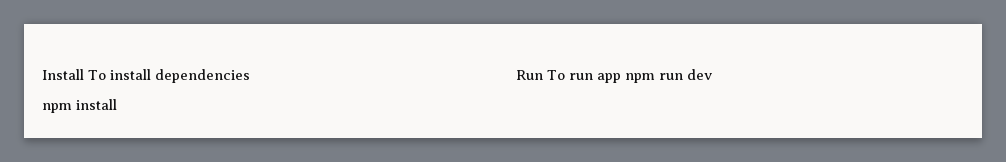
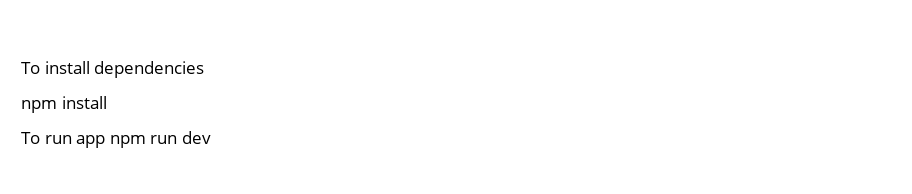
[42,69,84,80] Install -> (21, 68) none
[516,70,543,80] Run -> (107, 102) none

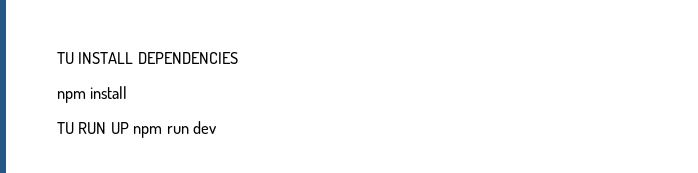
[21,61,205,78] To install dependencies -> [57,52,238,64] TU INSTALL DEPENDENCIES
[21,132,106,148] To run app -> [57,122,129,134] TU RUN UP

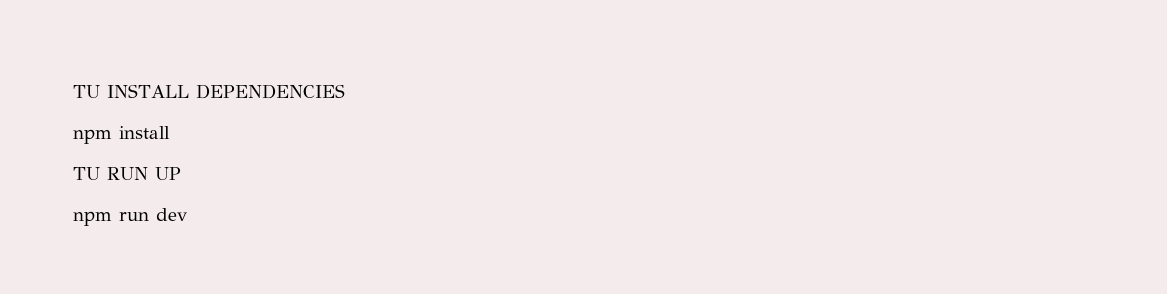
(129, 128) none -> (181, 173) //

